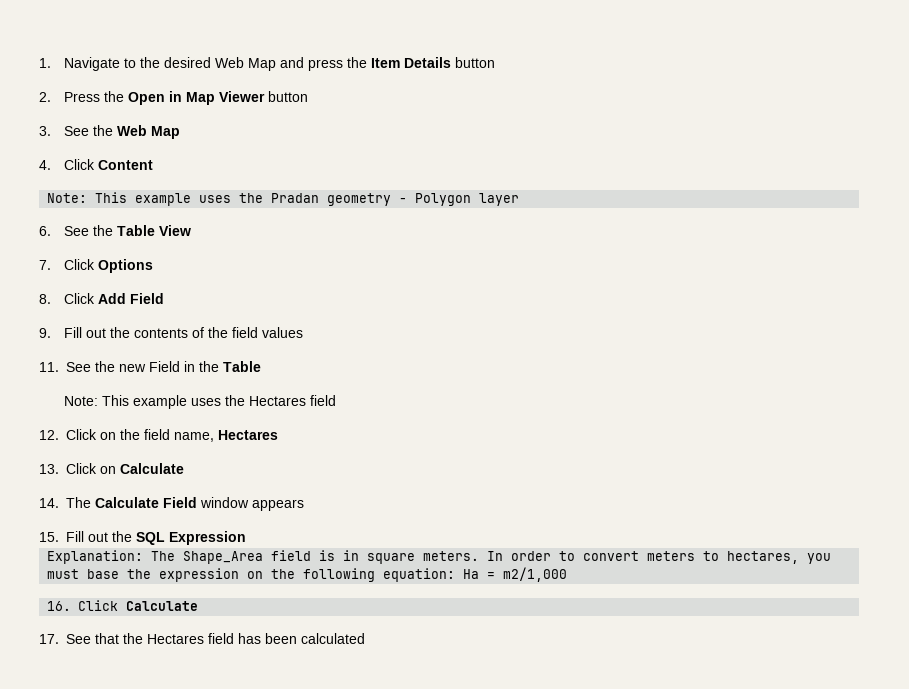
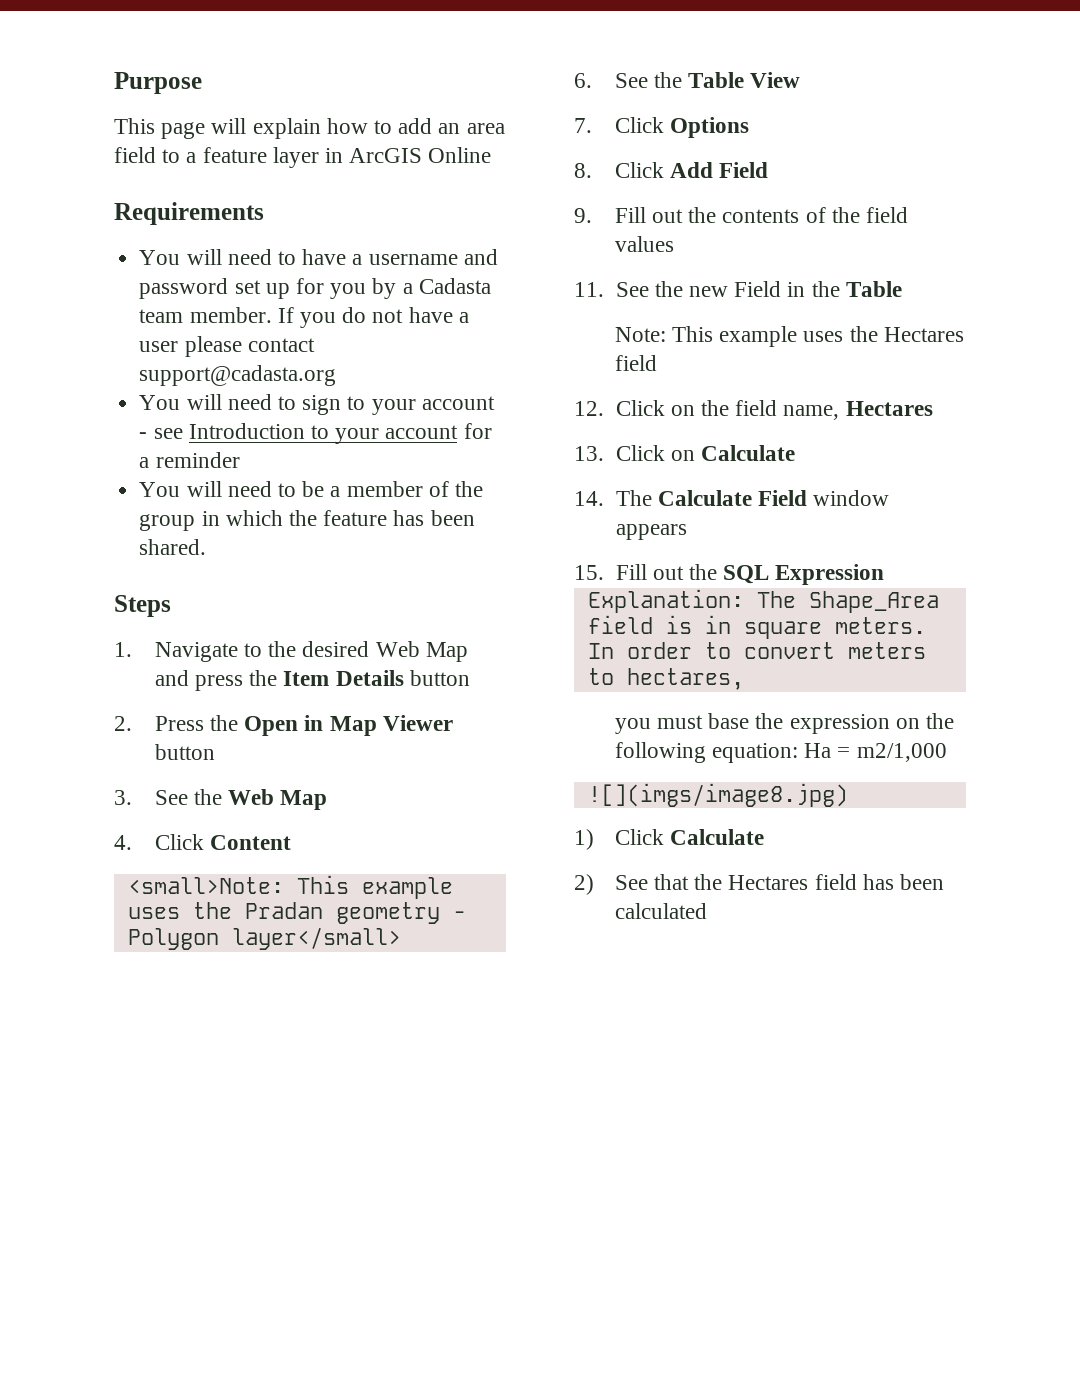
(39, 63) none -> [114,72,202,94] [114,118,505,139] [114,147,492,168] [114,202,264,225] [139,249,498,265] [139,278,491,299] [139,307,469,328] [139,336,315,357] [139,365,337,386] [139,394,495,415] [139,423,492,444] [139,452,240,468] [139,481,483,497] [139,510,475,531] [139,539,207,555] [114,595,171,617] Purpose // This page will explain how to add an area field to a feature layer in ArcGIS Online // Requirements // You will need to have a username and password set up for you by a Cadasta team member. If you do not have a user please contact support@cadasta.org // You will need to sign to your account - see Introduction to your account for a reminder // You will need to be a member of the group in which the feature has been shared. // Steps //
[47,193,88,203] Note: -> [127,877,284,894] <small>Note:
[479,193,520,206] layer -> [231,927,401,950] layer</small>
(800, 557) none -> (744, 679) //
[47,601,72,611] 16. -> [587,783,848,807] [574,829,594,850] ![](imgs/image8.jpg) // 1)
[39,634,59,644] 17. -> [574,874,594,895] 2)

